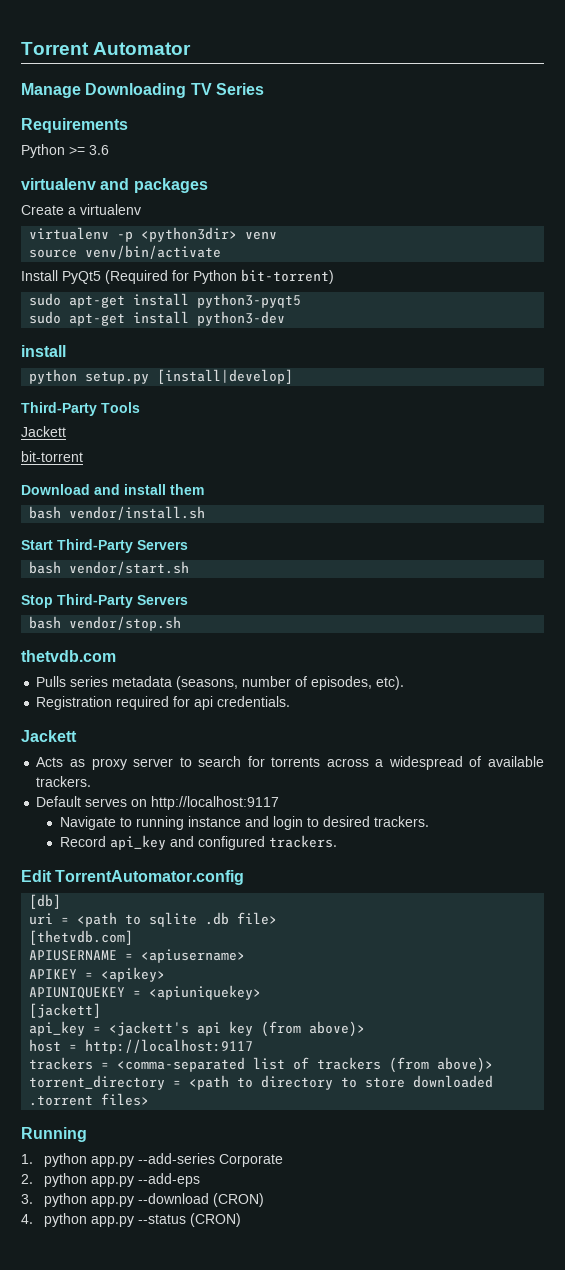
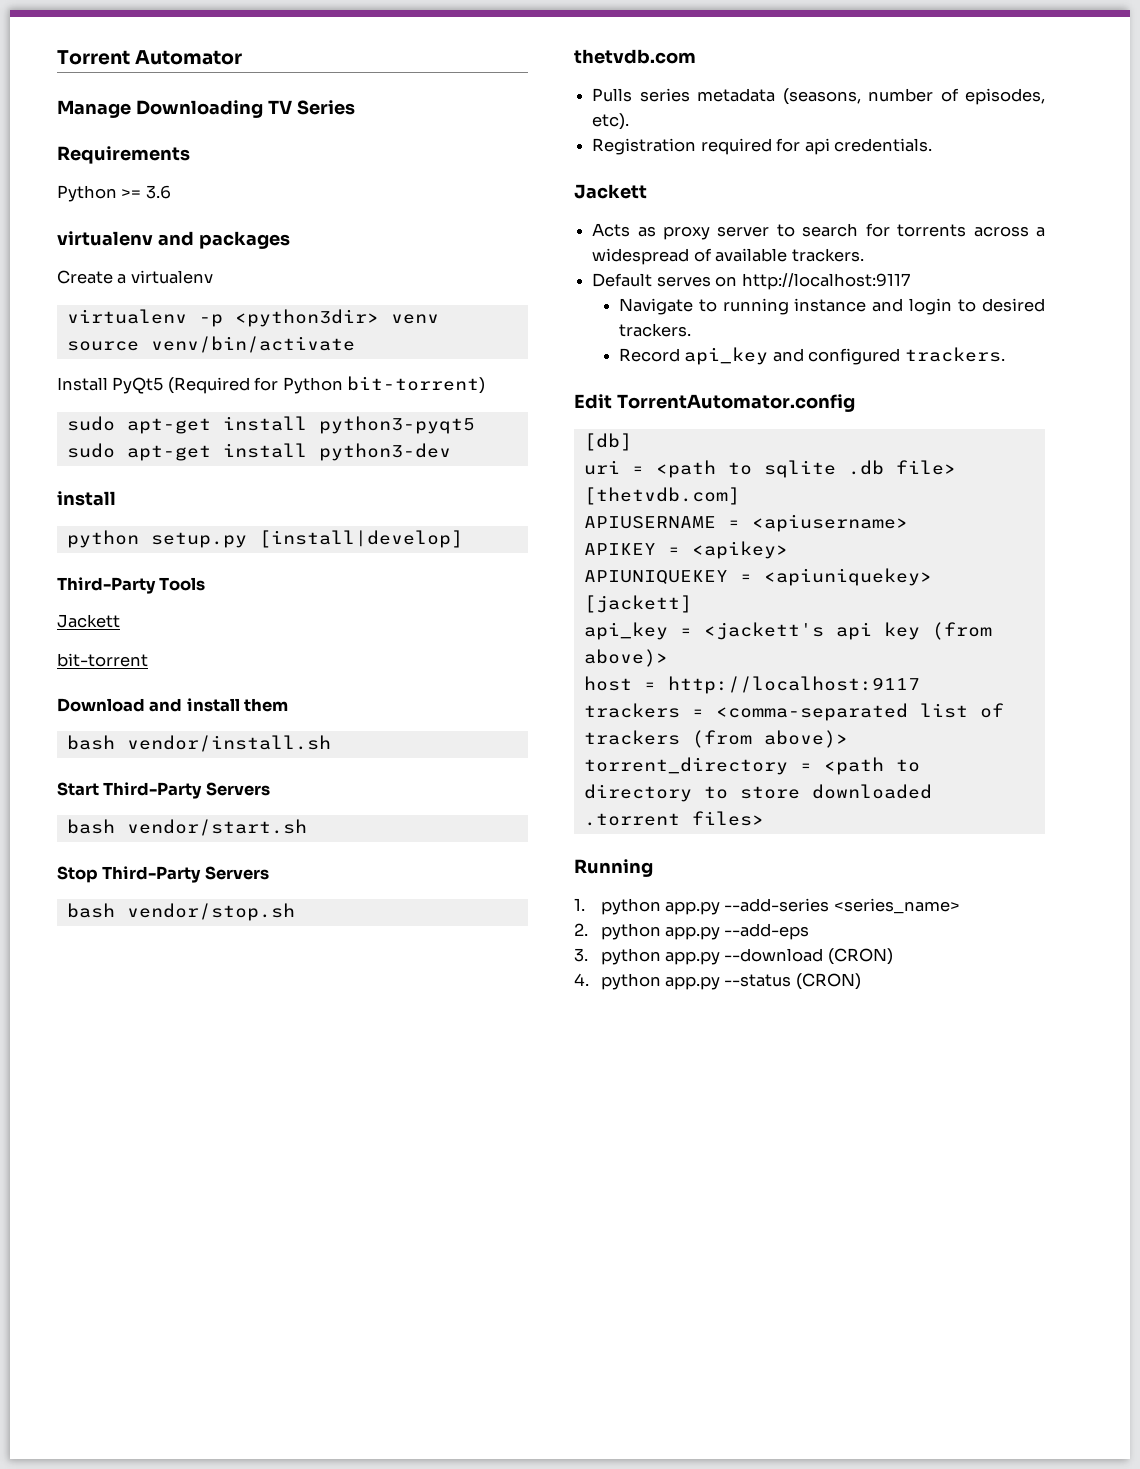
[219,1154,284,1167] Corporate -> [833,898,960,914] <series_name>

